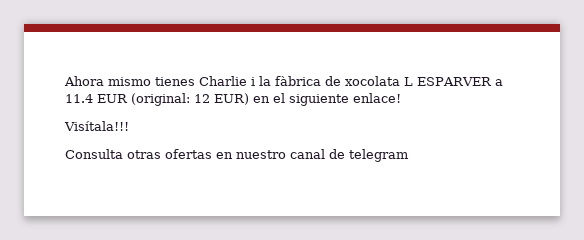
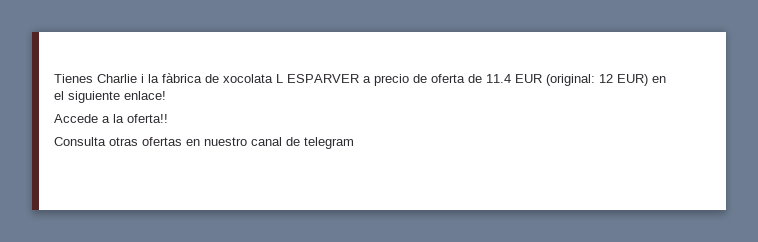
[64,76,195,86] Ahora mismo tienes -> [54,74,93,83] Tienes
(503, 82) none -> [374,74,482,86] precio de oferta de
[64,121,129,131] Visítala!!! -> [54,114,168,123] Accede a la oferta!!

